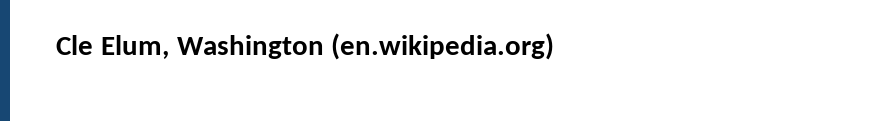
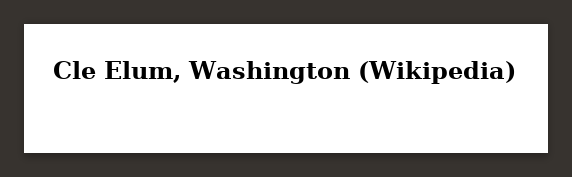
[331,33,555,60] (en.wikipedia.org) -> [357,61,516,84] (Wikipedia)

